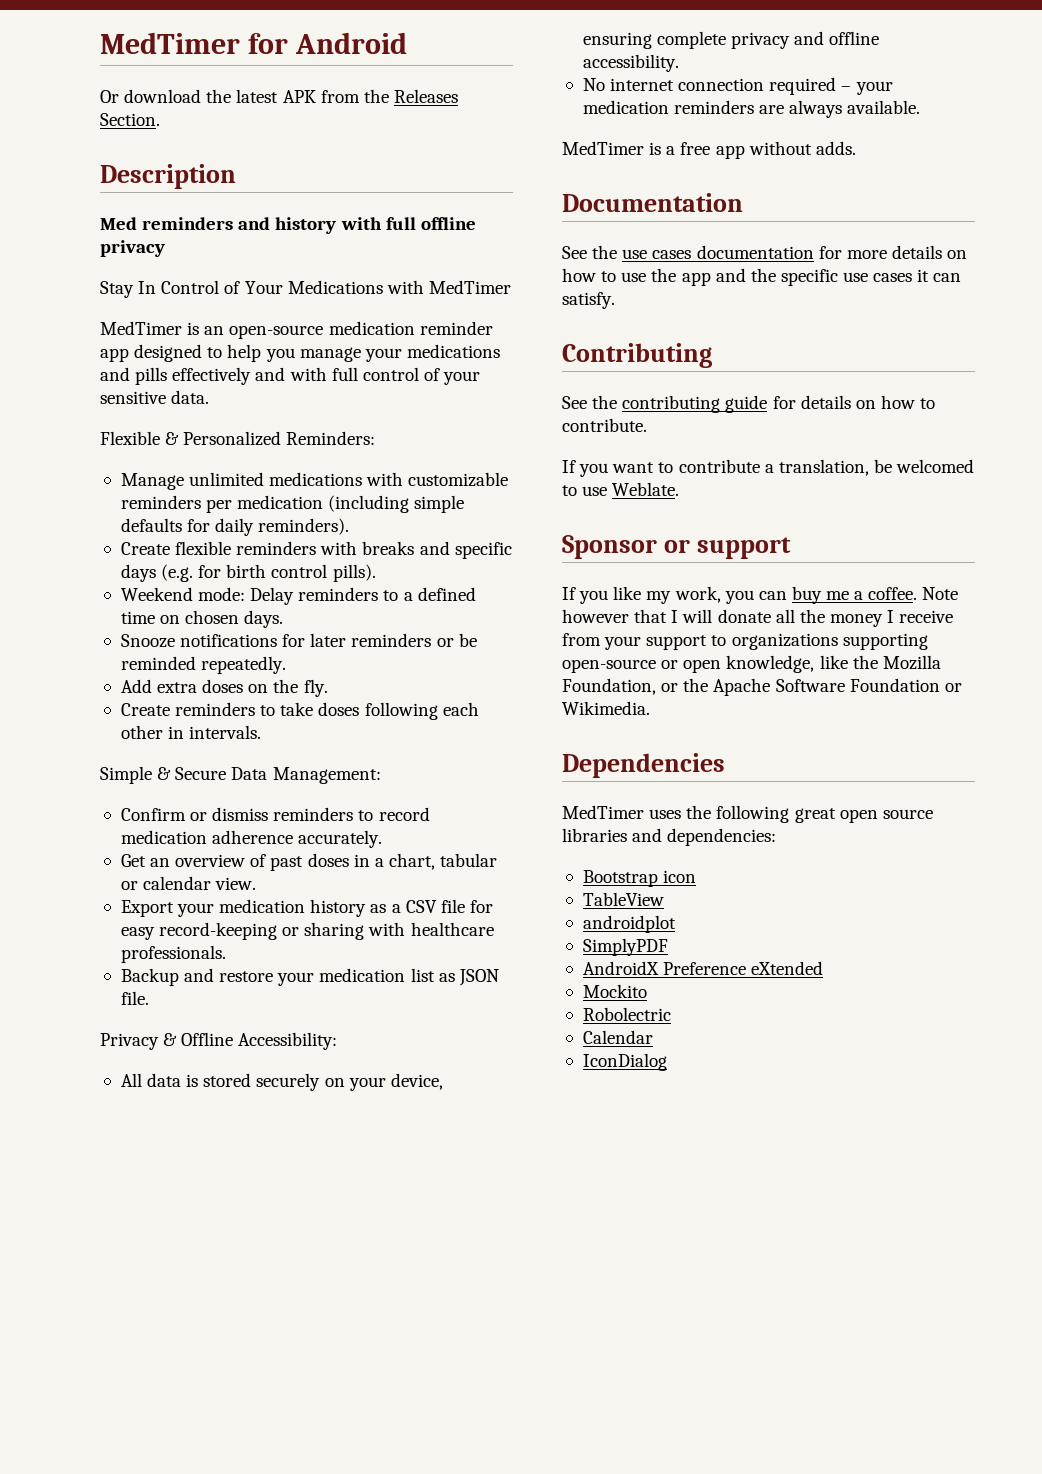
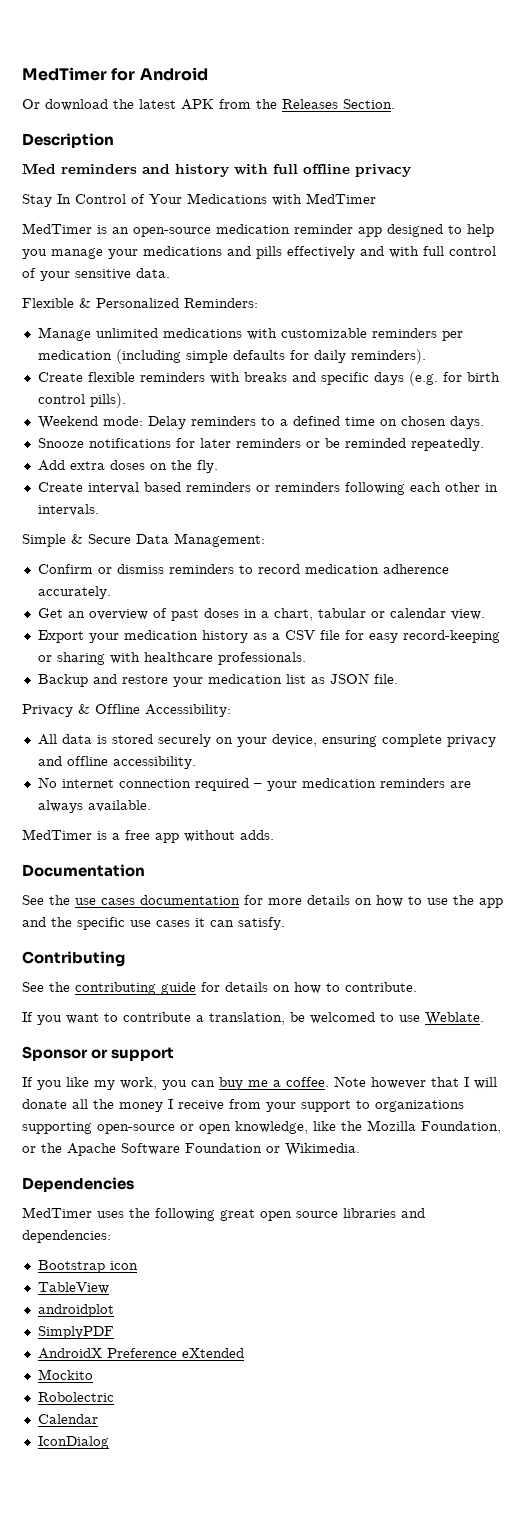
[175,702,360,716] reminders to take doses -> [87,482,340,494] interval based reminders or reminders

